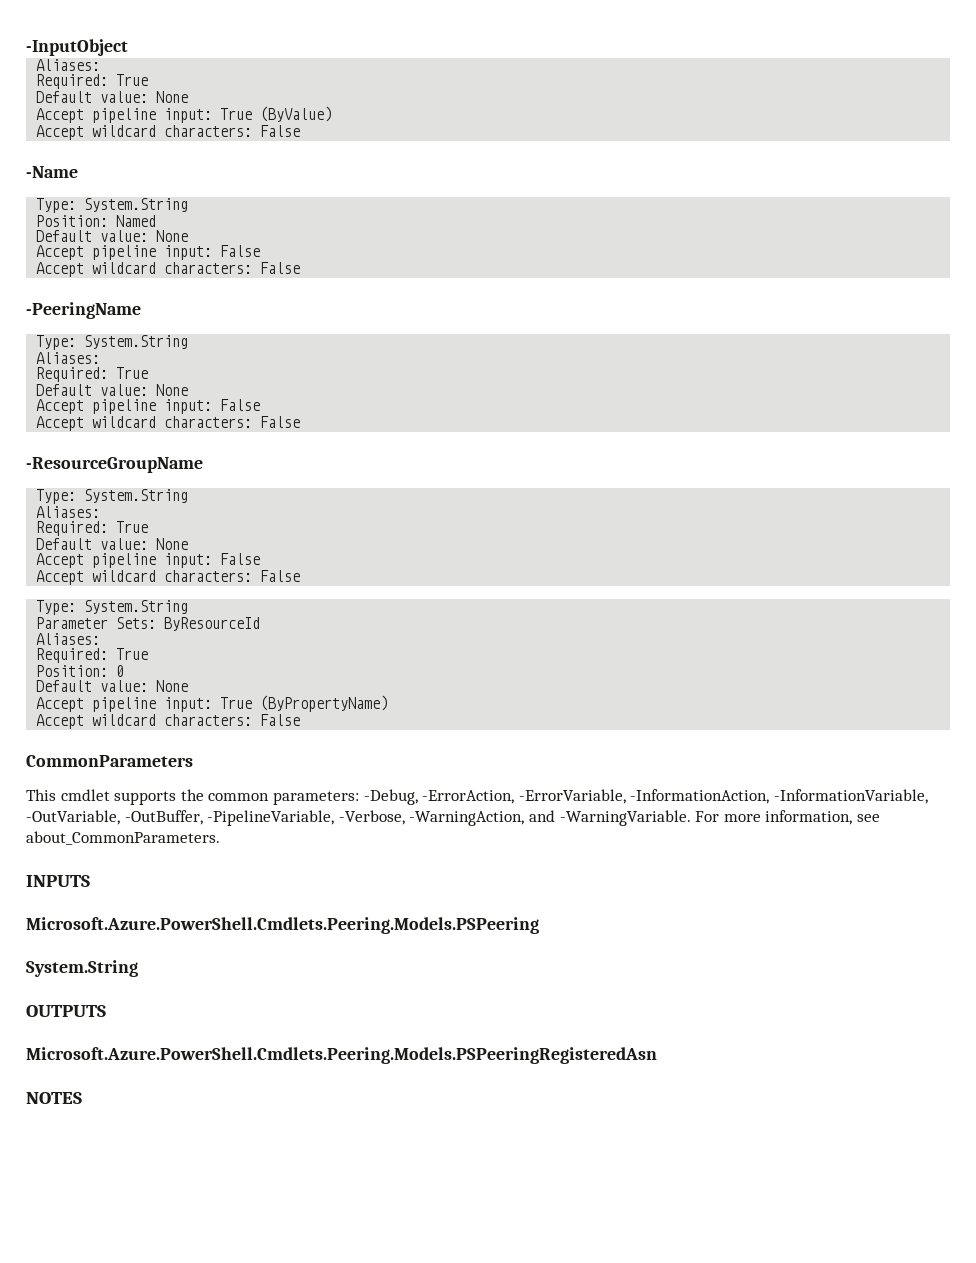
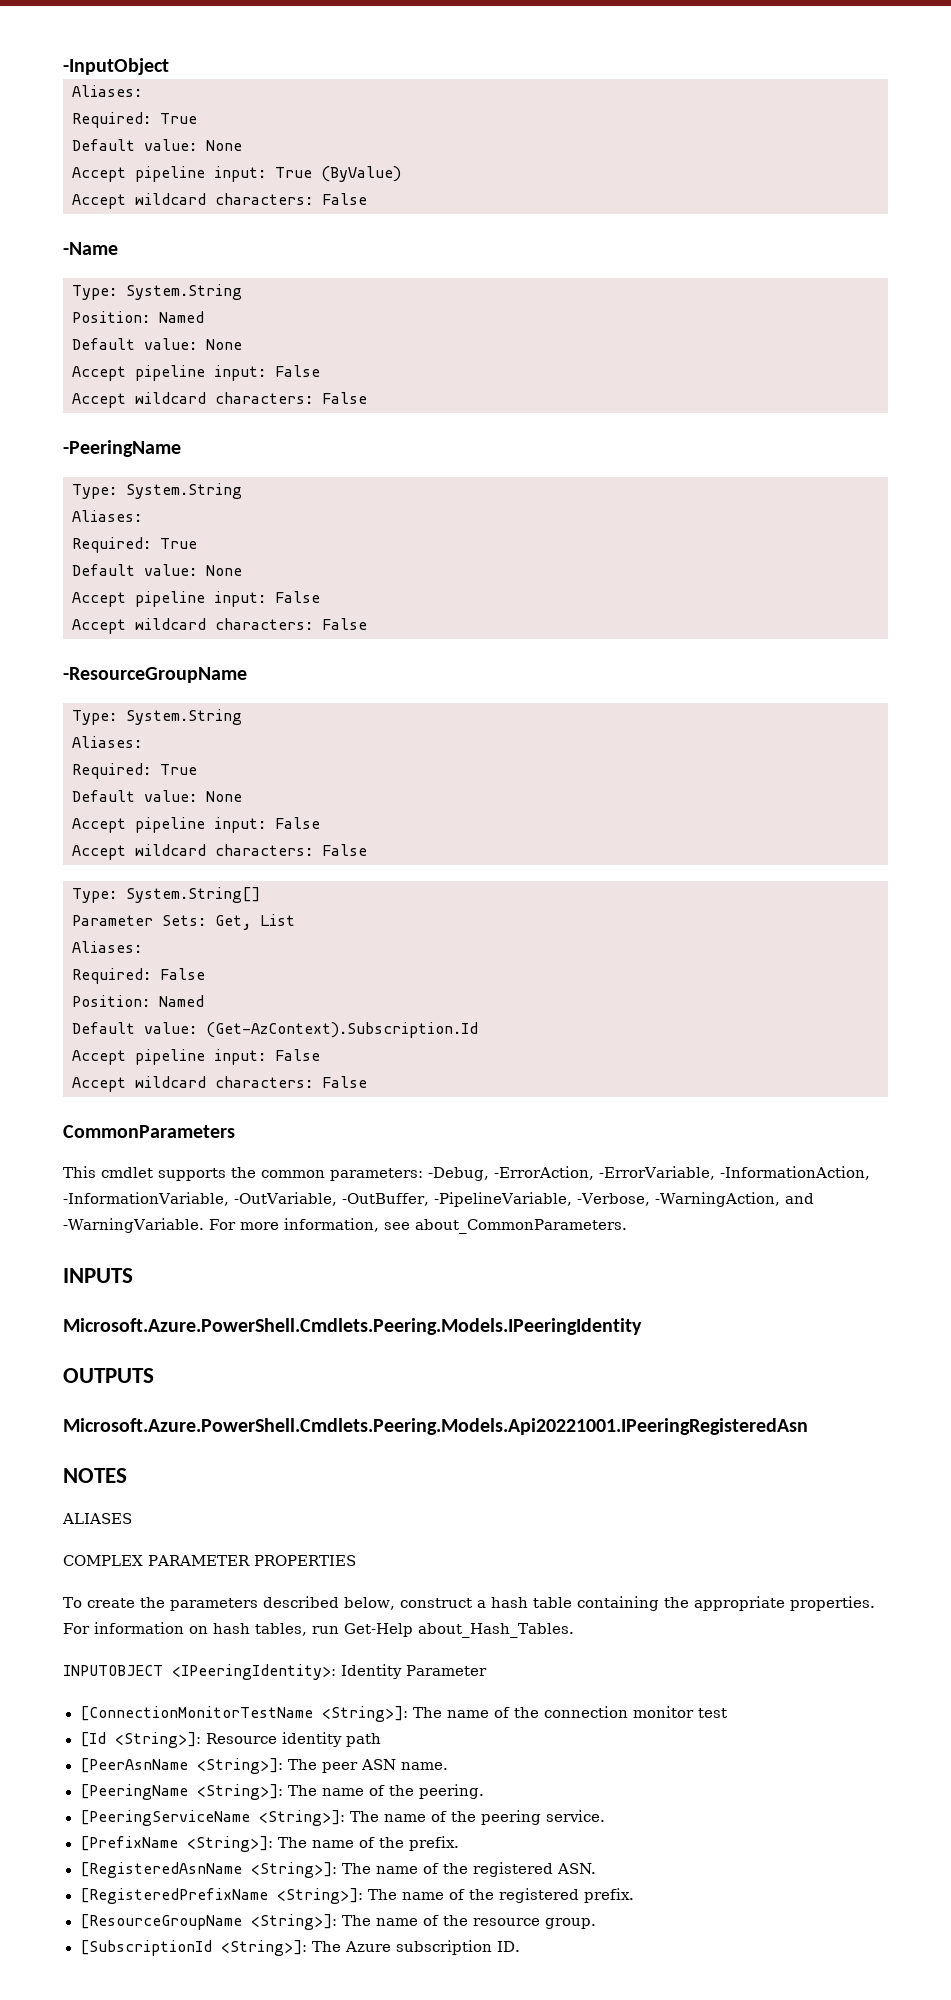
[84,600,189,614] System.String -> [126,887,260,903] System.String[]
[164,617,261,631] [36,633,101,645] [36,648,149,663] [36,665,125,677] [36,680,189,692] [36,695,389,712] ByResourceId // Aliases: // Required: True // Position: 0 // Default value: None // Accept pipeline input: True (ByPropertyName) -> [215,914,295,930] [72,941,142,953] [72,968,205,984] [72,995,204,1007] [72,1022,478,1038] [72,1049,320,1065] Get, List // Aliases: // Required: False // Position: Named // Default value: (Get-AzContext).Subscription.Id // Accept pipeline input: False
[26,917,539,934] [26,960,138,977] Microsoft.Azure.PowerShell.Cmdlets.Peering.Models.PSPeering // System.String -> [63,1318,642,1335] Microsoft.Azure.PowerShell.Cmdlets.Peering.Models.IPeeringIdentity
[26,1047,657,1064] Microsoft.Azure.PowerShell.Cmdlets.Peering.Models.PSPeeringRegisteredAsn -> [63,1418,808,1435] Microsoft.Azure.PowerShell.Cmdlets.Peering.Models.Api20221001.IPeeringRegisteredAsn
(82, 1098) none -> [62,1513,132,1524] [63,1555,356,1566] [63,1596,875,1611] [63,1622,574,1638] [63,1664,487,1680] [79,1706,727,1722] [79,1732,381,1748] [79,1758,448,1774] [79,1784,484,1800] [79,1810,605,1826] [79,1836,459,1852] [79,1862,597,1878] [79,1888,634,1904] [79,1914,596,1930] [79,1940,520,1956] // ALIASES // COMPLEX PARAMETER PROPERTIES // To create the parameters described below, construct a hash table containing the appropriate properties. For information on hash tables, run Get-Help about_Hash_Tables. // INPUTOBJECT <IPeeringIdentity>: Identity Parameter // [ConnectionMonitorTestName <String>]: The name of the connection monitor test // [Id <String>]: Resource identity path // [PeerAsnName <String>]: The peer ASN name. // [PeeringName <String>]: The name of the peering. // [PeeringServiceName <String>]: The name of the peering service. // [PrefixName <String>]: The name of the prefix. // [RegisteredAsnName <String>]: The name of the registered ASN. // [RegisteredPrefixName <String>]: The name of the registered prefix. // [ResourceGroupName <String>]: The name of the resource group. // [SubscriptionId <String>]: The Azure subscription ID.

